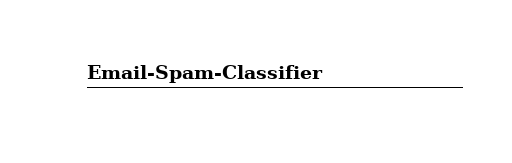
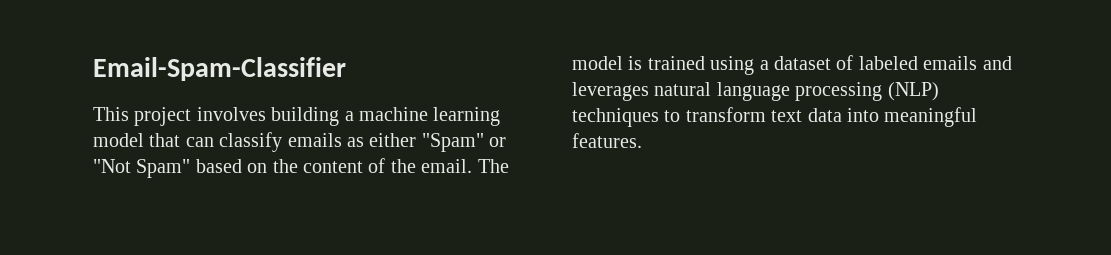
(323, 74) none -> [93,107,501,126] [93,132,507,152] [93,158,509,178] [572,55,1012,75] [572,82,939,101] [572,107,978,127] [572,133,642,148] // This project involves building a machine learning model that can classify emails as either "Spam" or "Not Spam" based on the content of the email. The model is trained using a dataset of labeled emails and leverages natural language processing (NLP) techniques to transform text data into meaningful features.

